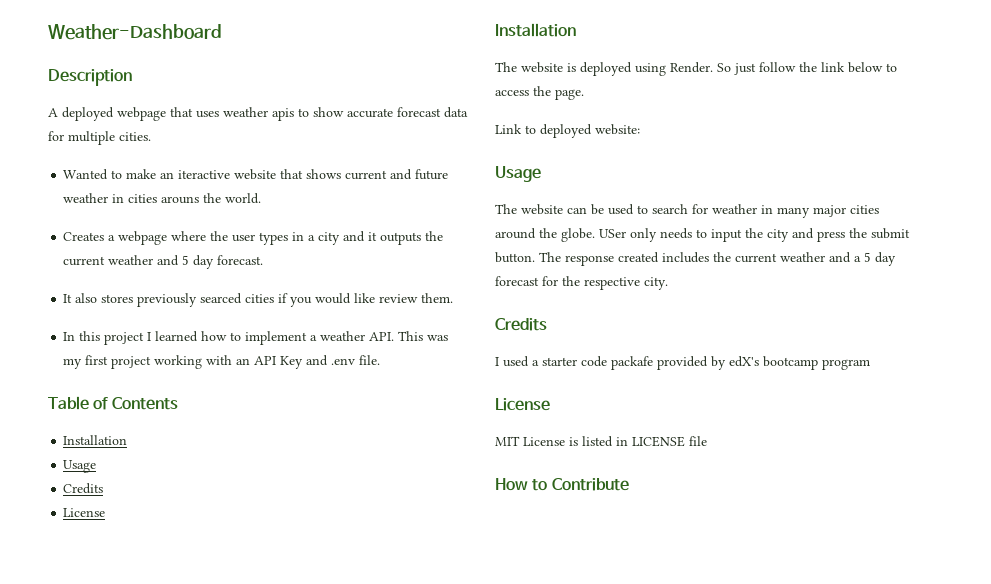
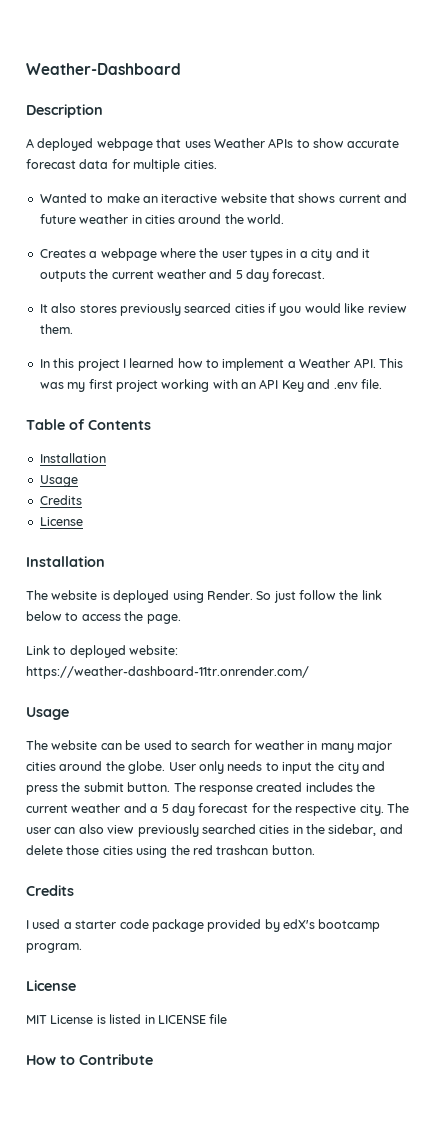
[223,107,294,121] weather apis -> [213,138,294,148] Weather APIs
[161,196,200,204] arouns -> [178,214,222,224] around
[320,331,366,341] weather -> [299,358,351,368] Weather
(640, 129) none -> [26,666,309,679] https://weather-dashboard-11tr.onrender.com/
[599,229,626,238] USer -> [168,762,196,771] User
(668, 283) none -> [387,803,410,813] [26,824,403,837] [26,845,315,858] The user can also view previously searched cities in the sidebar, and delete those cities using the red trashcan button.
[611,356,653,370] packafe -> [151,919,204,932] package
[822,359,870,370] program -> [26,943,82,953] program.

